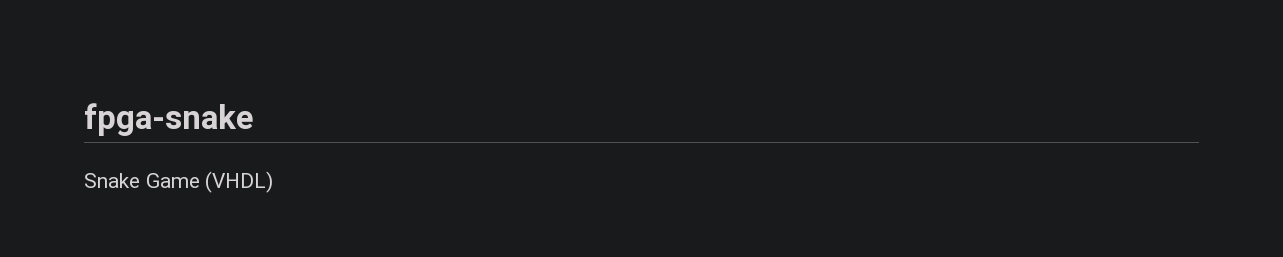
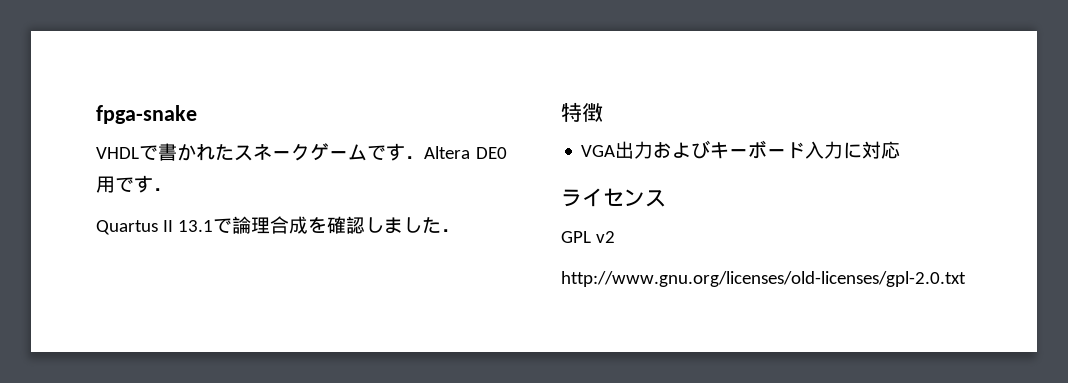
[84,171,274,193] Snake Game (VHDL) -> [96,143,507,161] [96,175,172,193] [96,216,460,235] [561,102,603,122] [581,140,901,159] [561,188,666,207] [561,231,615,243] [561,271,966,287] VHDLで書かれたスネークゲームです．Altera DE0用です． // Quartus II 13.1で論理合成を確認しました． // 特徴 // VGA出力およびキーボード入力に対応 // ライセンス // GPL v2 // http://www.gnu.org/licenses/old-licenses/gpl-2.0.txt

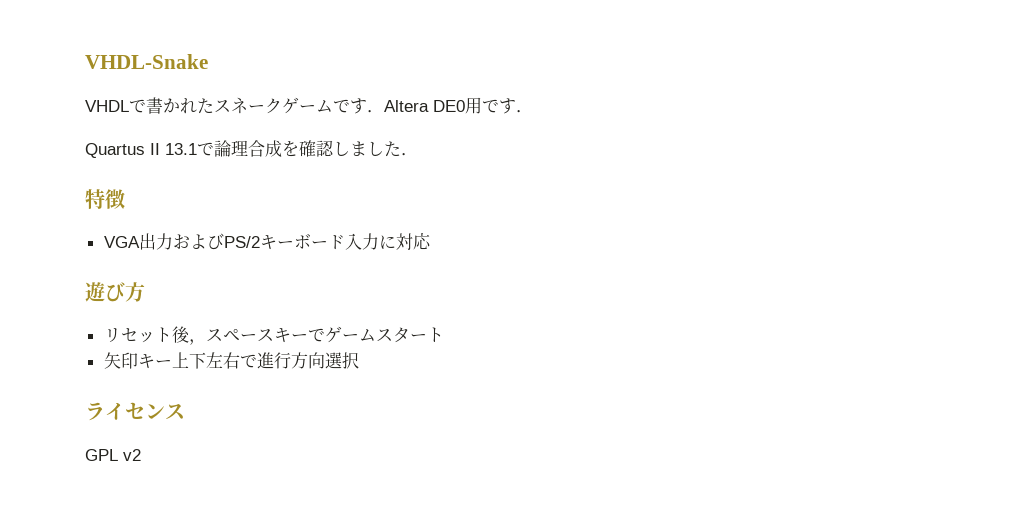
[96,105,197,124] fpga-snake -> [85,54,208,69] VHDL-Snake
(711, 149) none -> [223,236,260,248] PS/2
(901, 150) none -> [85,282,145,302] [103,326,444,345] [103,352,359,369] // 遊び方 // リセット後，スペースキーでゲームスタート // 矢印キー上下左右で進行方向選択
[561,271,966,287] // http://www.gnu.org/licenses/old-licenses/gpl-2.0.txt -> (141, 455) none

